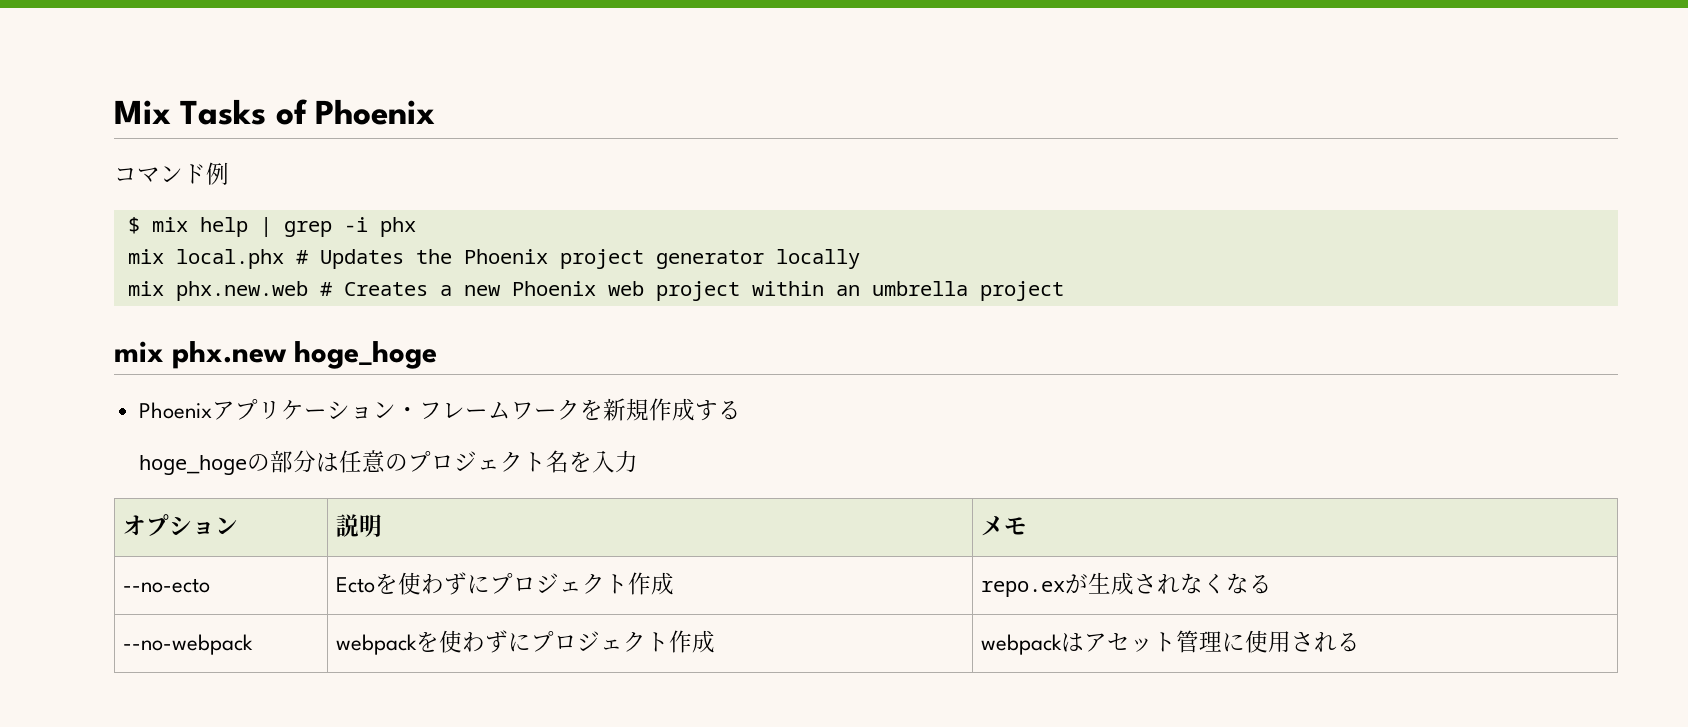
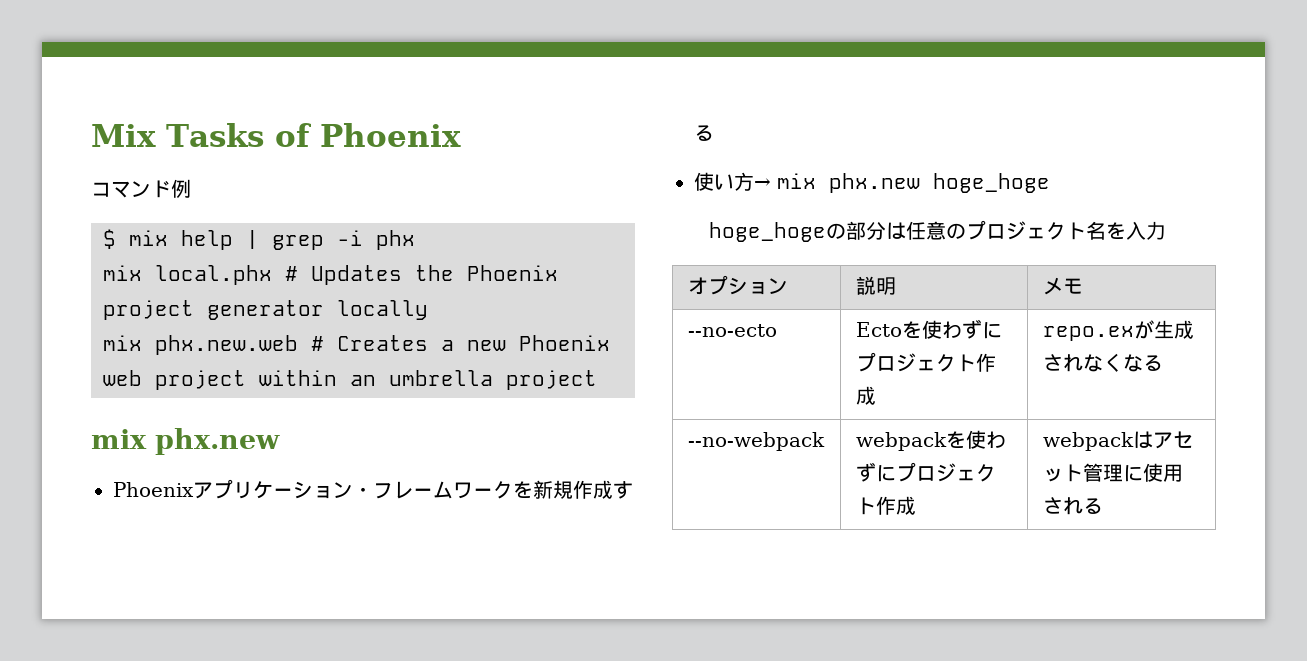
[294,341,438,369] hoge_hoge -> (280, 441) none
(741, 410) none -> [694,172,1050,193] // 使い方→ mix phx.new hoge_hoge

